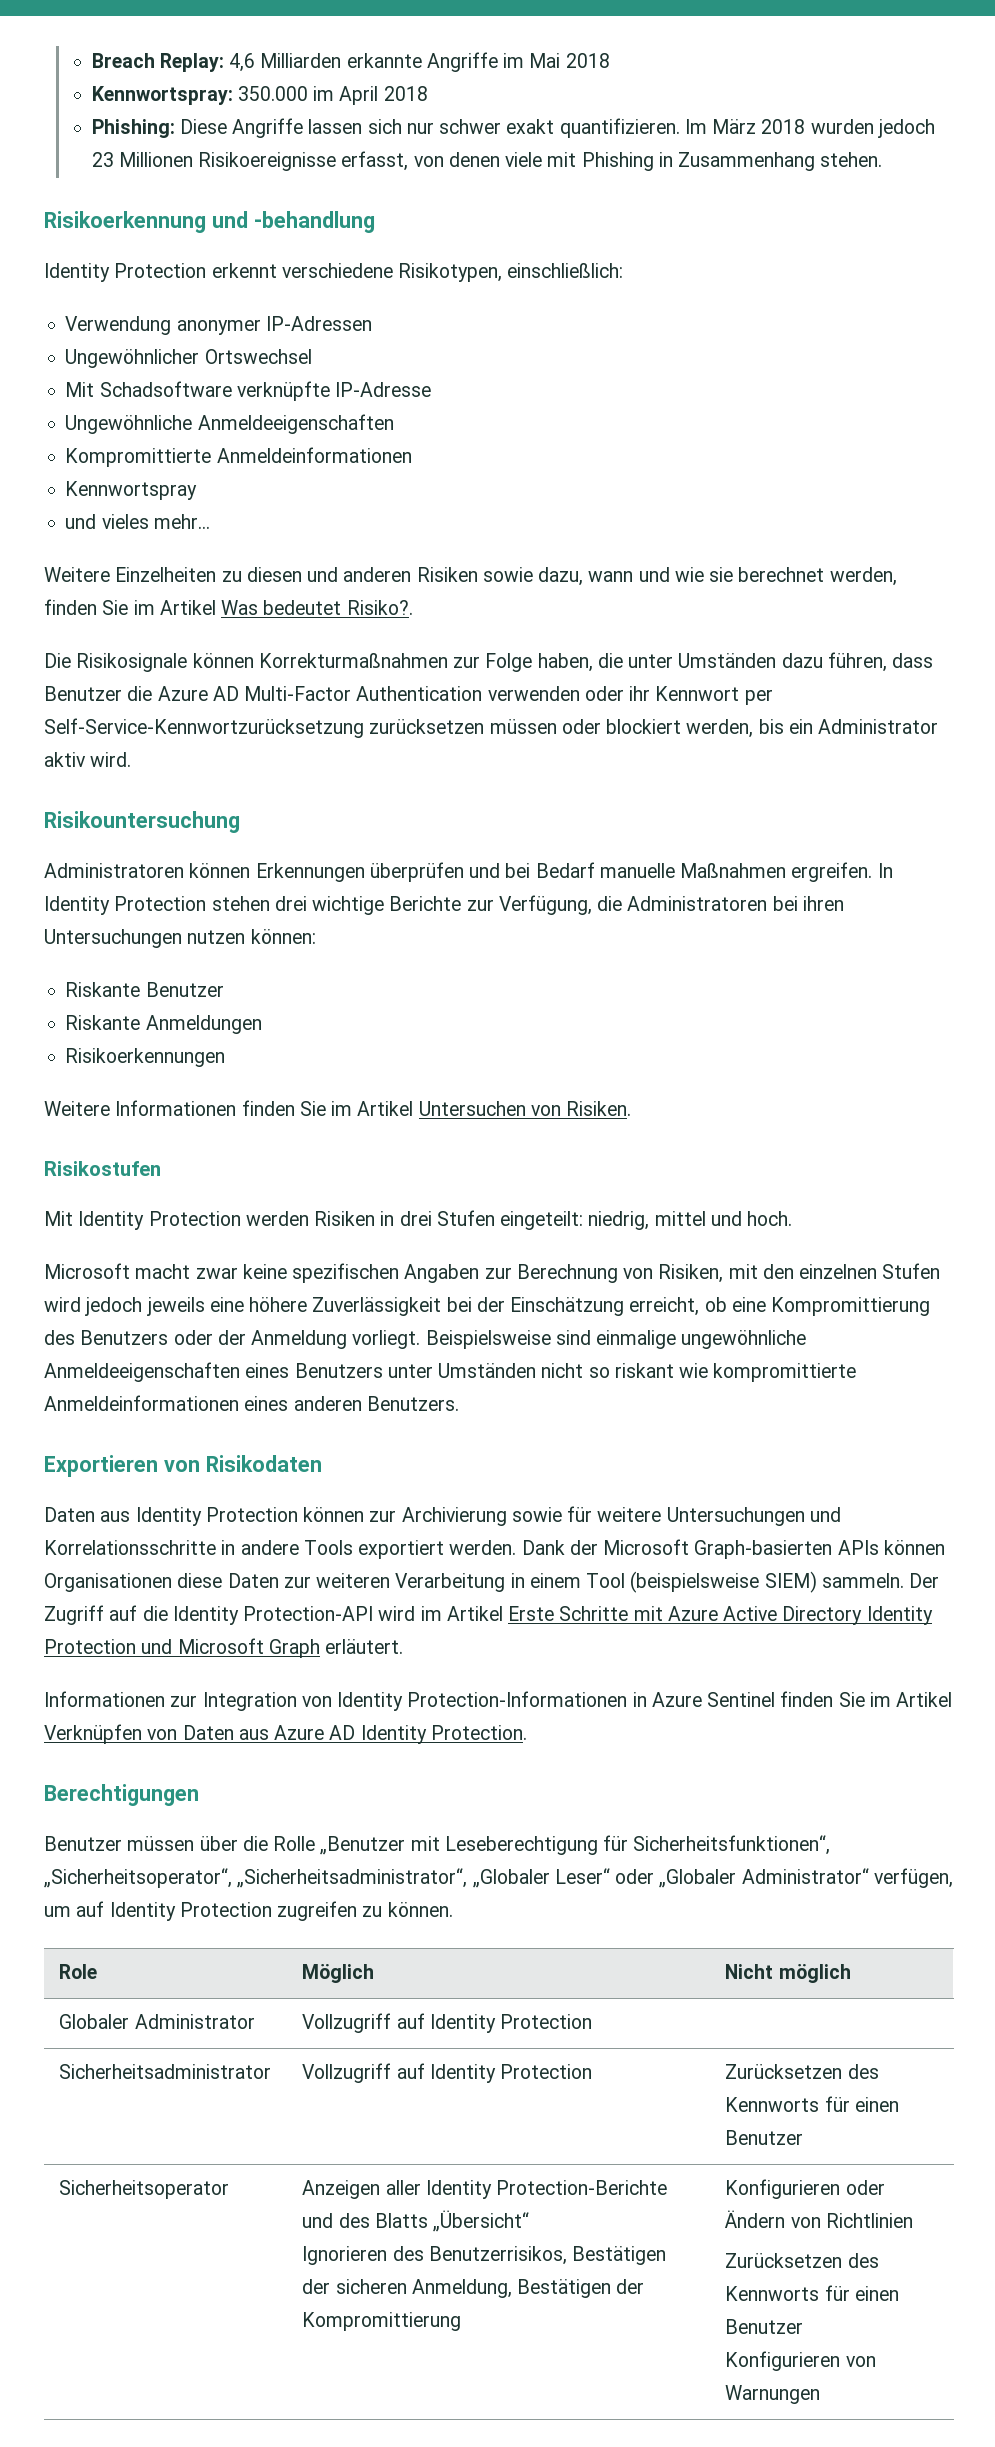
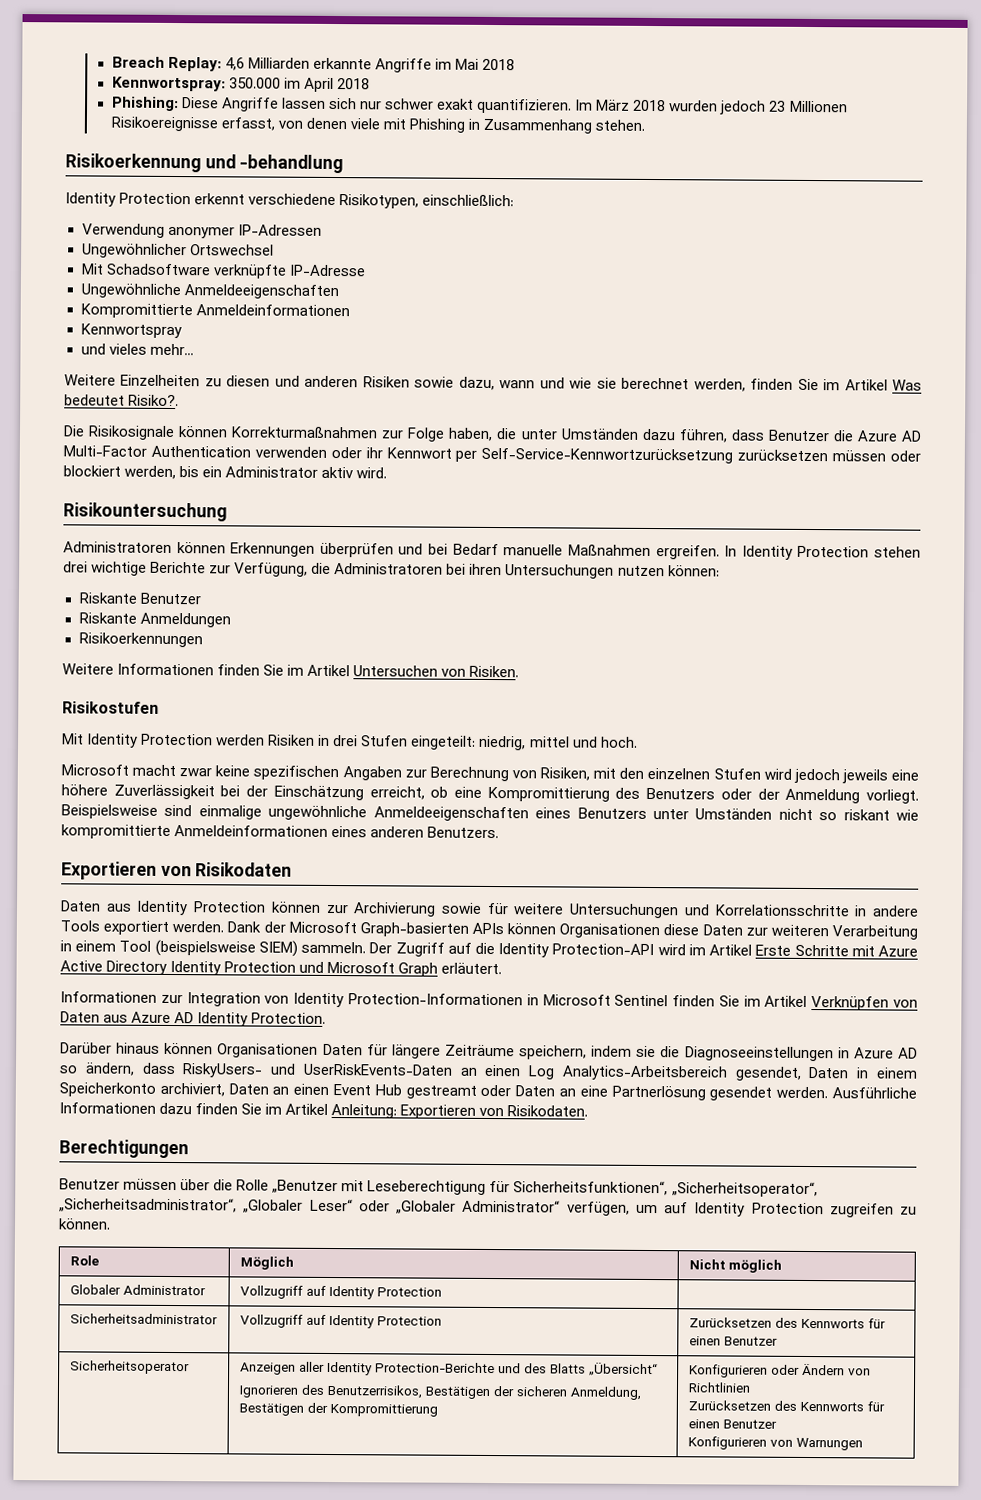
[651,1692,702,1707] Azure -> [542,994,611,1006] Microsoft
(527, 1732) none -> [60,1042,918,1062] [59,1062,918,1081] [59,1082,917,1101] [59,1102,589,1119] // Darüber hinaus können Organisationen Daten für längere Zeiträume speichern, indem sie die Diagnoseeinstellungen in Azure AD so ändern, dass RiskyUsers- und UserRiskEvents-Daten an einen Log Analytics-Arbeitsbereich gesendet, Daten in einem Speicherkonto archiviert, Daten an einen Event Hub gestreamt oder Daten an eine Partnerlösung gesendet werden. Ausführliche Informationen dazu finden Sie im Artikel Anleitung: Exportieren von Risikodaten.

